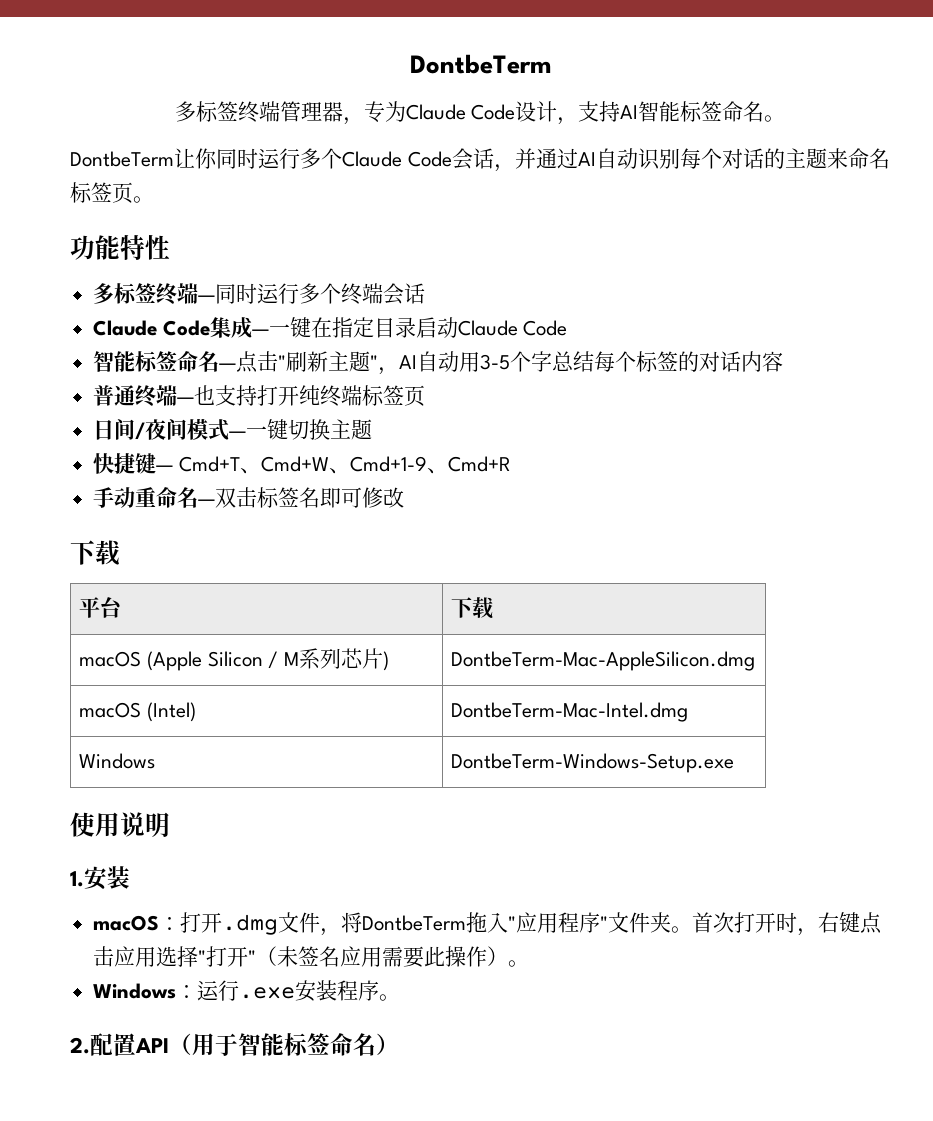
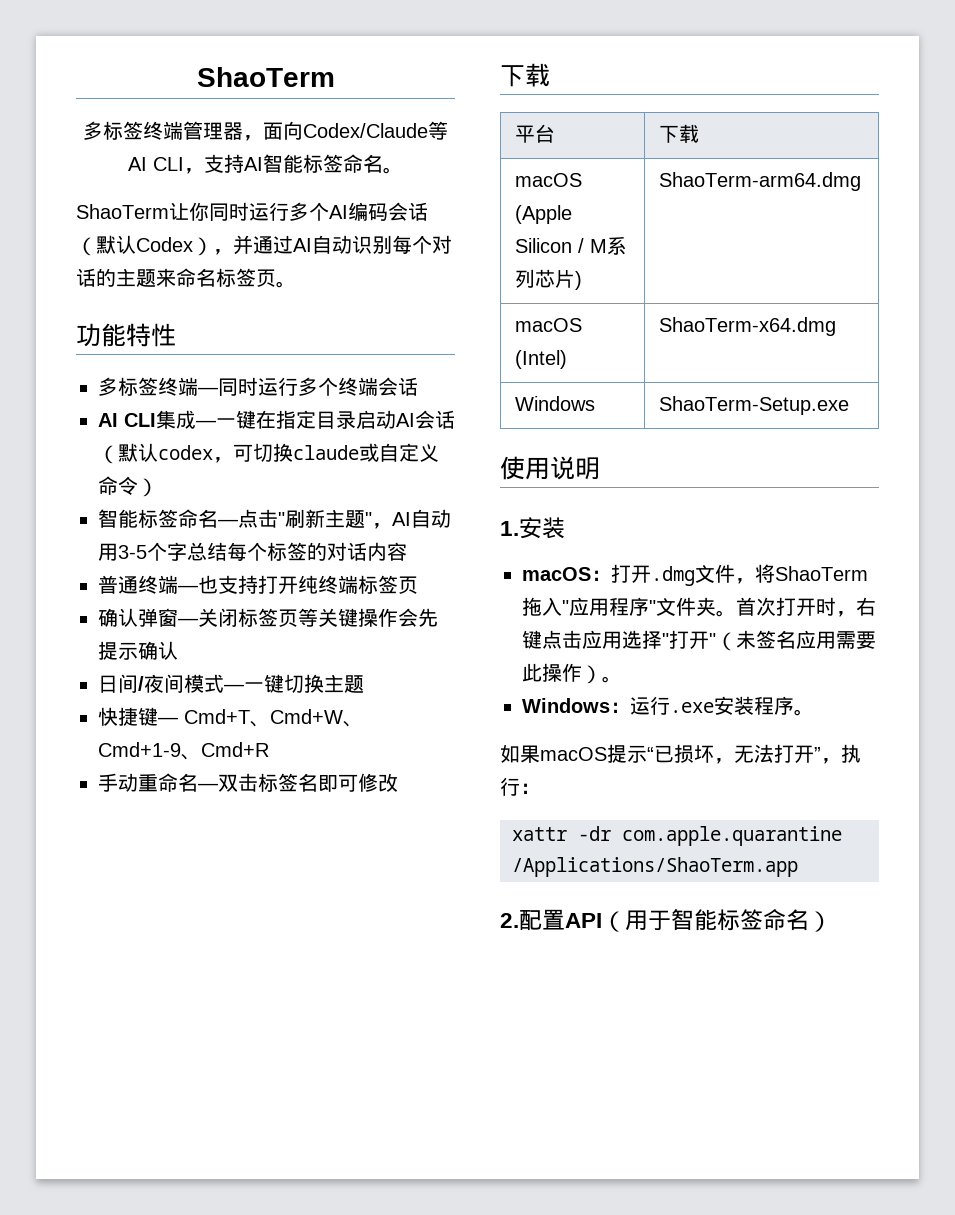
[409,54,551,74] DontbeTerm -> [196,67,335,87] ShaoTerm
[363,101,558,123] 专为Claude Code设计 -> [263,121,448,140] [128,157,184,171] 面向Codex/Claude等AI CLI
[70,151,174,167] DontbeTerm -> [76,204,169,219] ShaoTerm
[342,148,494,170] Claude Code会话 -> [329,202,428,221] [76,235,213,256] AI编码会话（默认Codex）
[93,320,210,336] Claude Code -> [98,413,156,427] AI CLI
[457,320,568,336] Claude Code -> [396,410,455,429] [98,443,439,464] [98,476,158,497] AI会话（默认codex，可切换claude或自定义命令）
(426, 395) none -> [98,608,438,627] [98,641,178,660] // 确认弹窗—关闭标签页等关键操作会先提示确认
[451,651,756,671] DontbeTerm-Mac-AppleSilicon.dmg -> [659,172,862,191] ShaoTerm-arm64.dmg
[451,702,689,722] DontbeTerm-Mac-Intel.dmg -> [659,317,837,336] ShaoTerm-x64.dmg
[451,753,735,773] DontbeTerm-Windows-Setup.exe -> [659,396,850,415] ShaoTerm-Setup.exe
[362,915,467,931] DontbeTerm -> [775,566,868,581] ShaoTerm
(401, 997) none -> [500,744,861,764] [500,777,540,796] [512,826,842,846] [512,857,798,877] // 如果macOS提示“已损坏，无法打开”，执行： // xattr -dr com.apple.quarantine /Applications/ShaoTerm.app

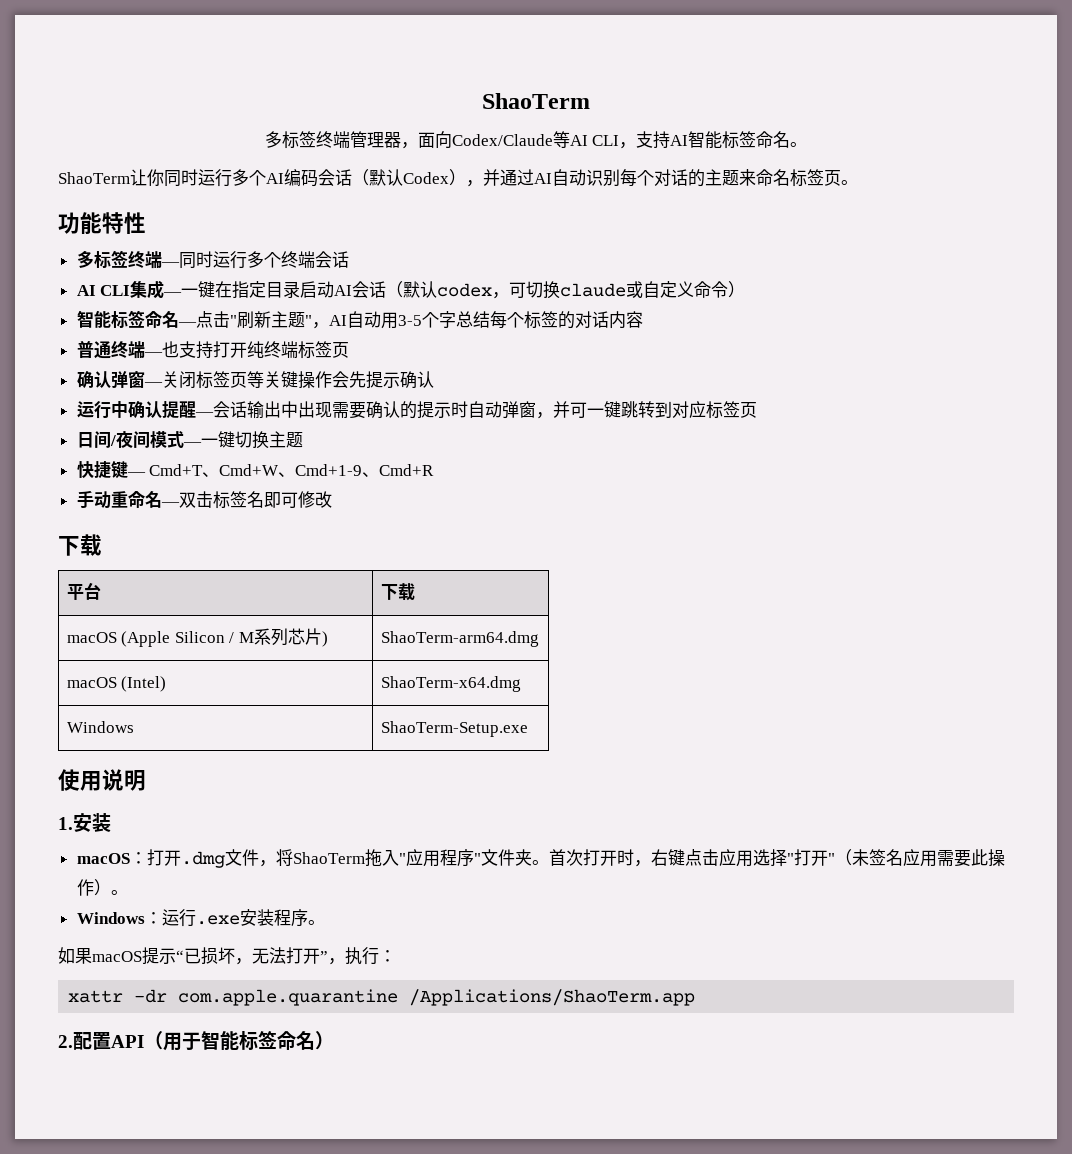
(178, 650) none -> [76,401,757,419] // 运行中确认提醒—会话输出中出现需要确认的提示时自动弹窗，并可一键跳转到对应标签页

